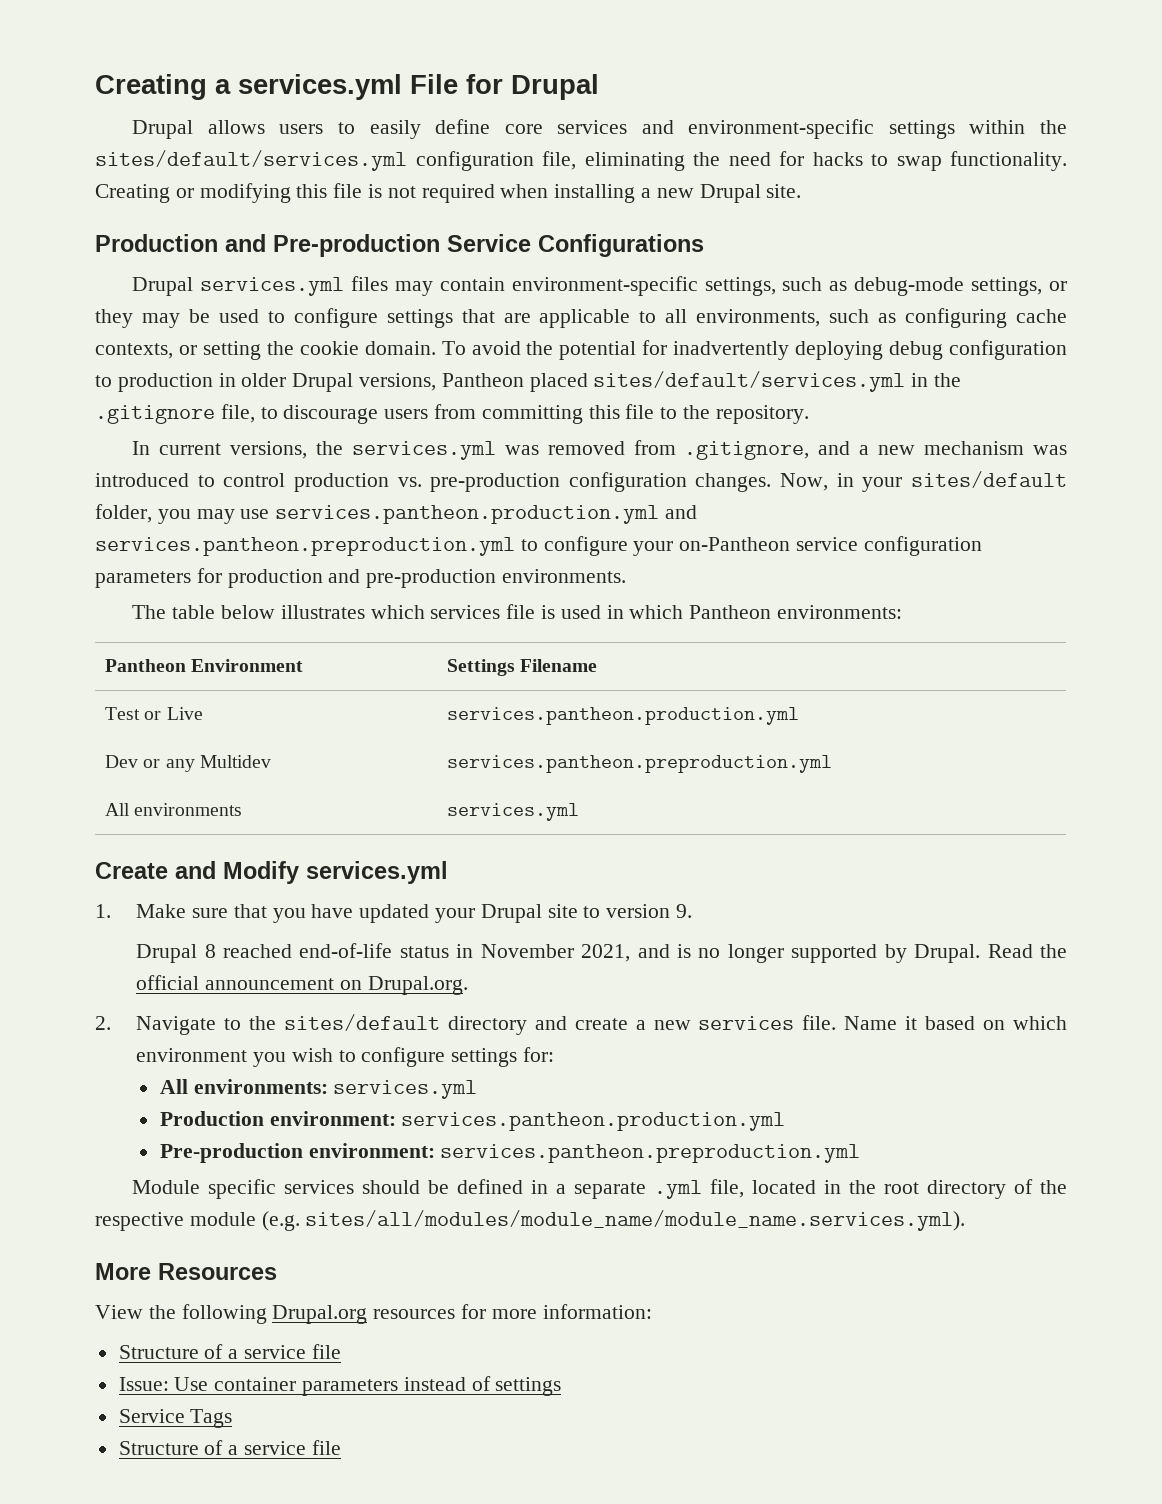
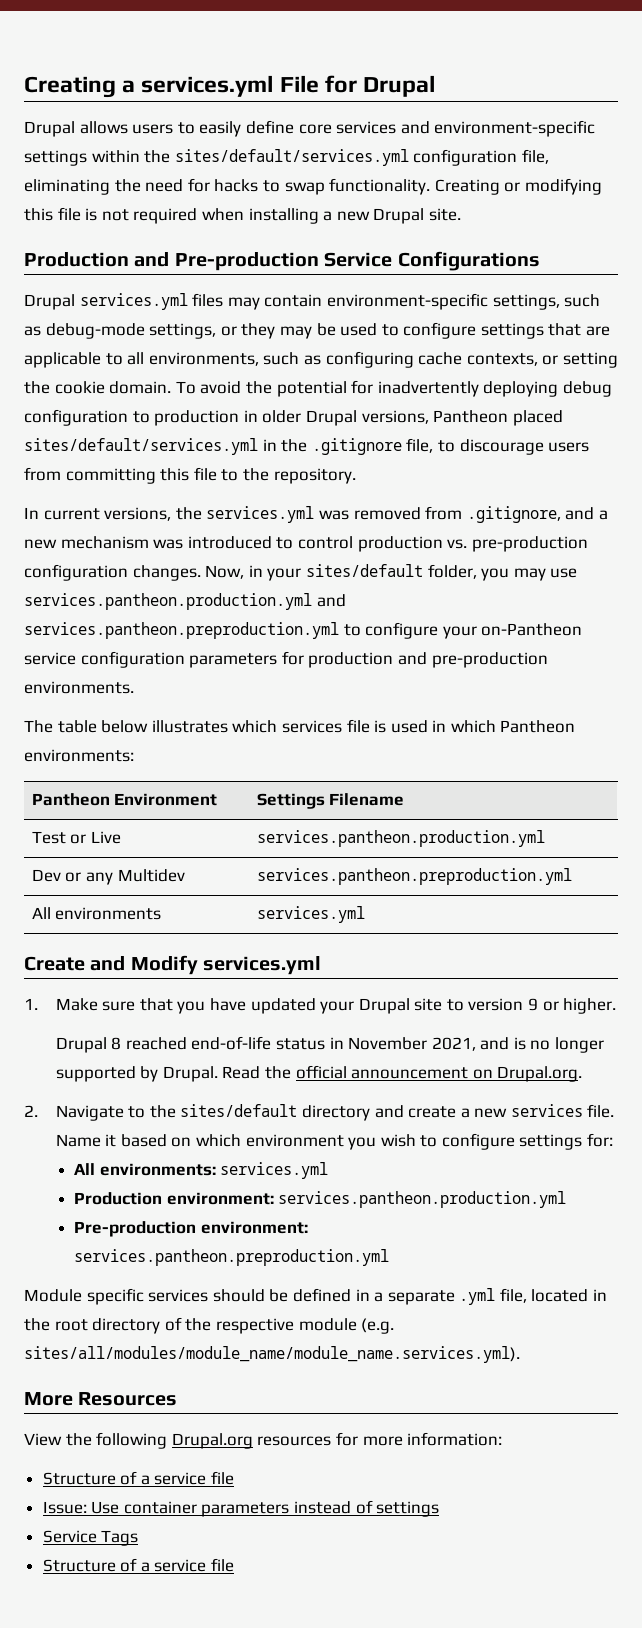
[676,904,693,918] 9. -> [528,998,617,1014] 9 or higher.

